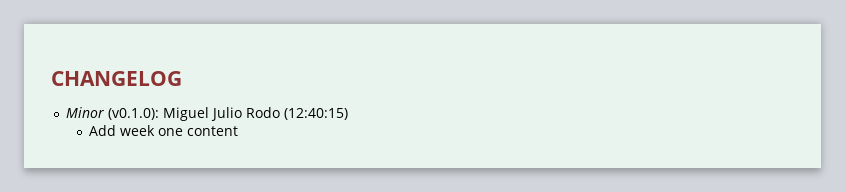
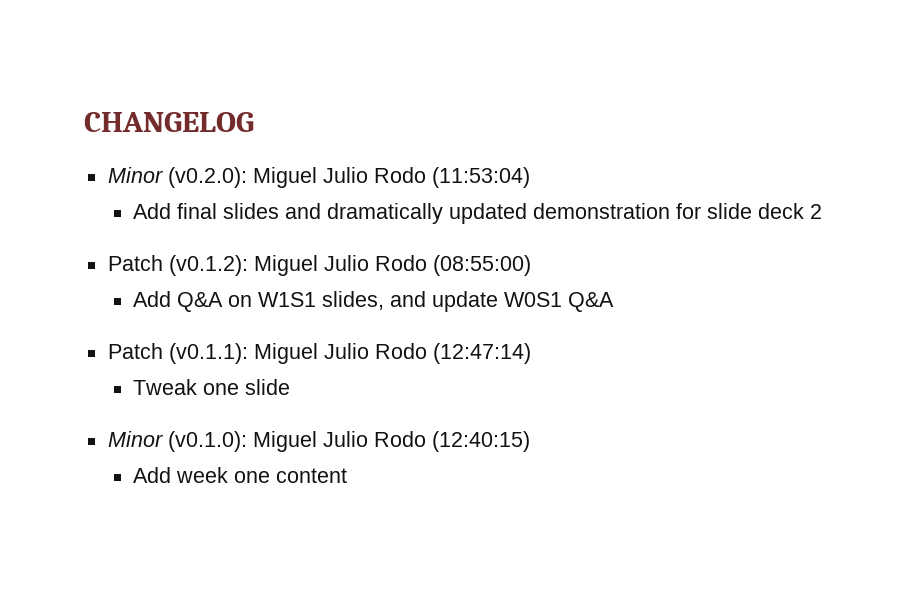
(182, 78) none -> [107,167,530,188] [133,203,823,224] [107,255,531,276] [133,291,615,312] [107,343,531,364] [133,379,291,395] // Minor (v0.2.0): Miguel Julio Rodo (11:53:04) // Add final slides and dramatically updated demonstration for slide deck 2 // Patch (v0.1.2): Miguel Julio Rodo (08:55:00) // Add Q&A on W1S1 slides, and update W0S1 Q&A // Patch (v0.1.1): Miguel Julio Rodo (12:47:14) // Tweak one slide

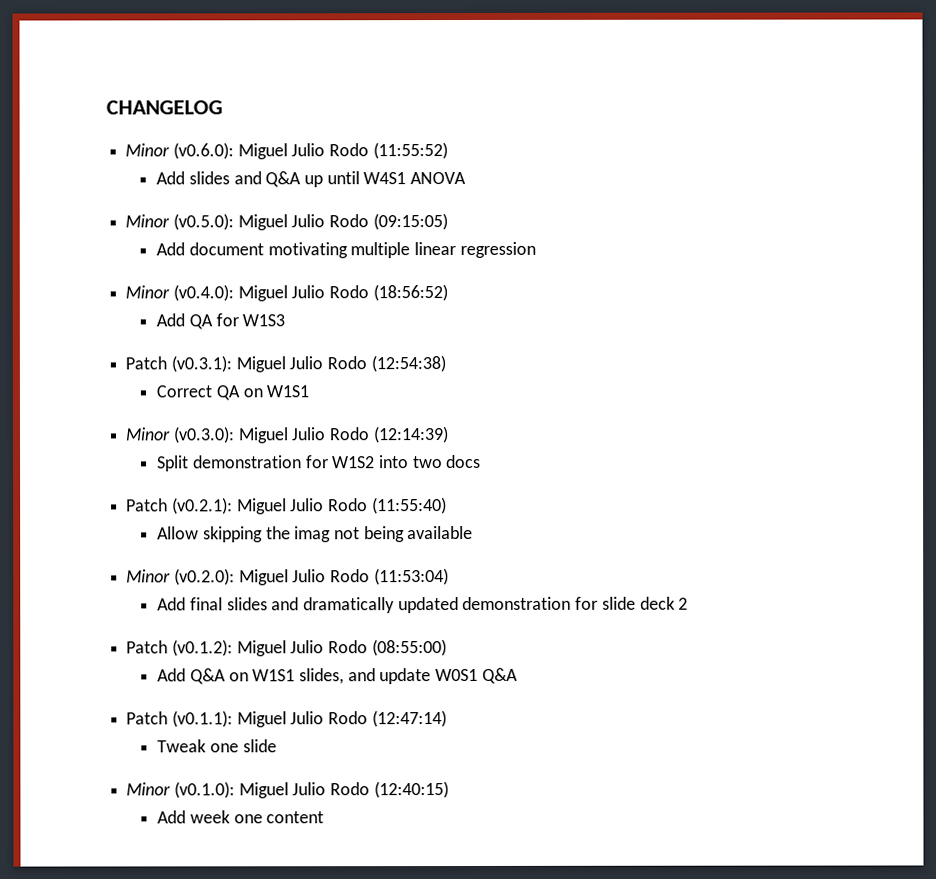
(254, 122) none -> [125,142,448,160] [156,171,467,188] [125,213,448,231] [156,241,536,259] [125,284,448,302] [156,313,286,330] [125,355,446,373] [156,385,310,401] [125,426,449,444] [157,454,482,472] [126,497,447,515] [157,525,474,543] // Minor (v0.6.0): Miguel Julio Rodo (11:55:52) // Add slides and Q&A up until W4S1 ANOVA // Minor (v0.5.0): Miguel Julio Rodo (09:15:05) // Add document motivating multiple linear regression // Minor (v0.4.0): Miguel Julio Rodo (18:56:52) // Add QA for W1S3 // Patch (v0.3.1): Miguel Julio Rodo (12:54:38) // Correct QA on W1S1 // Minor (v0.3.0): Miguel Julio Rodo (12:14:39) // Split demonstration for W1S2 into two docs // Patch (v0.2.1): Miguel Julio Rodo (11:55:40) // Allow skipping the imag not being available

